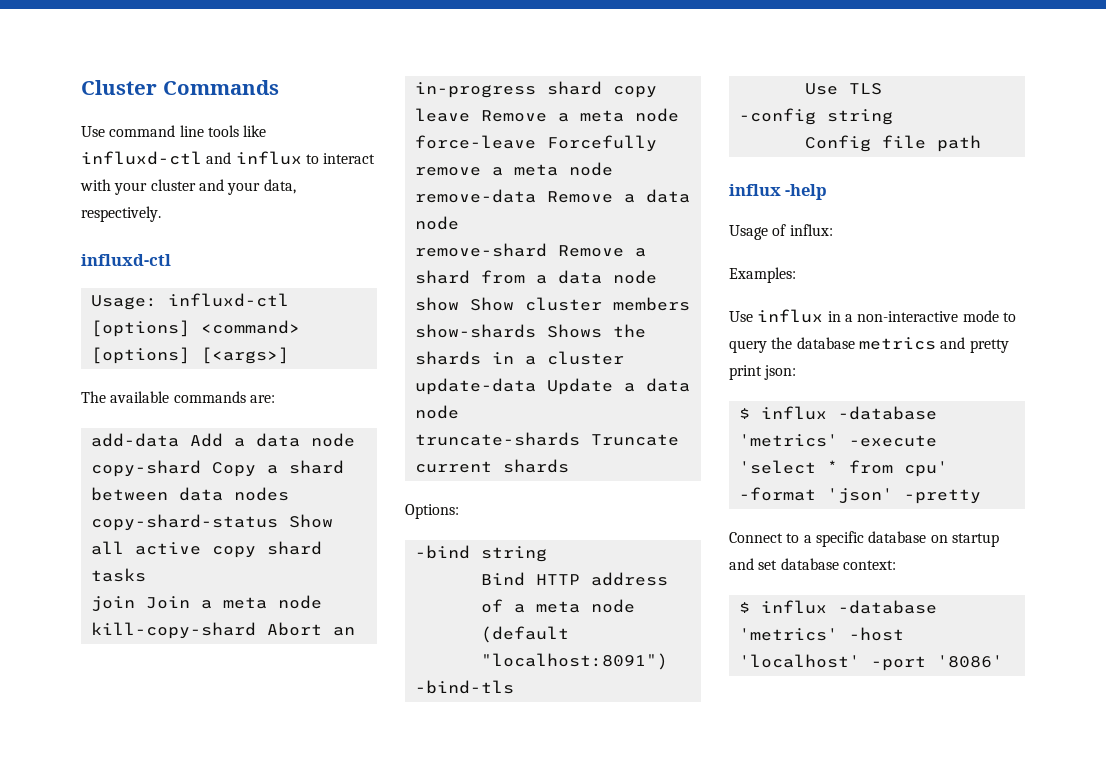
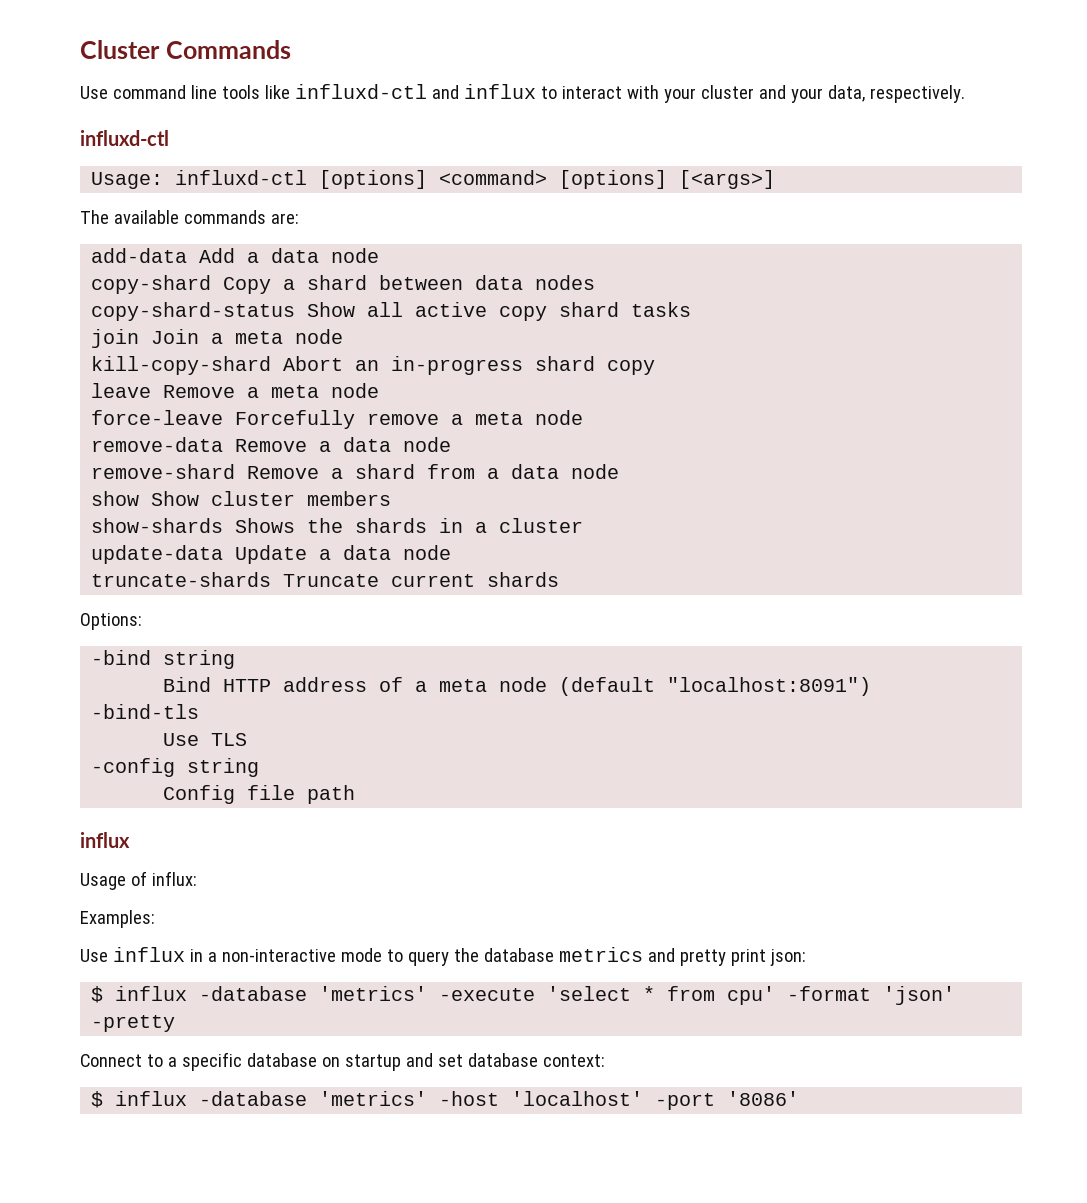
[785,184,828,200] -help -> (130, 840) none

